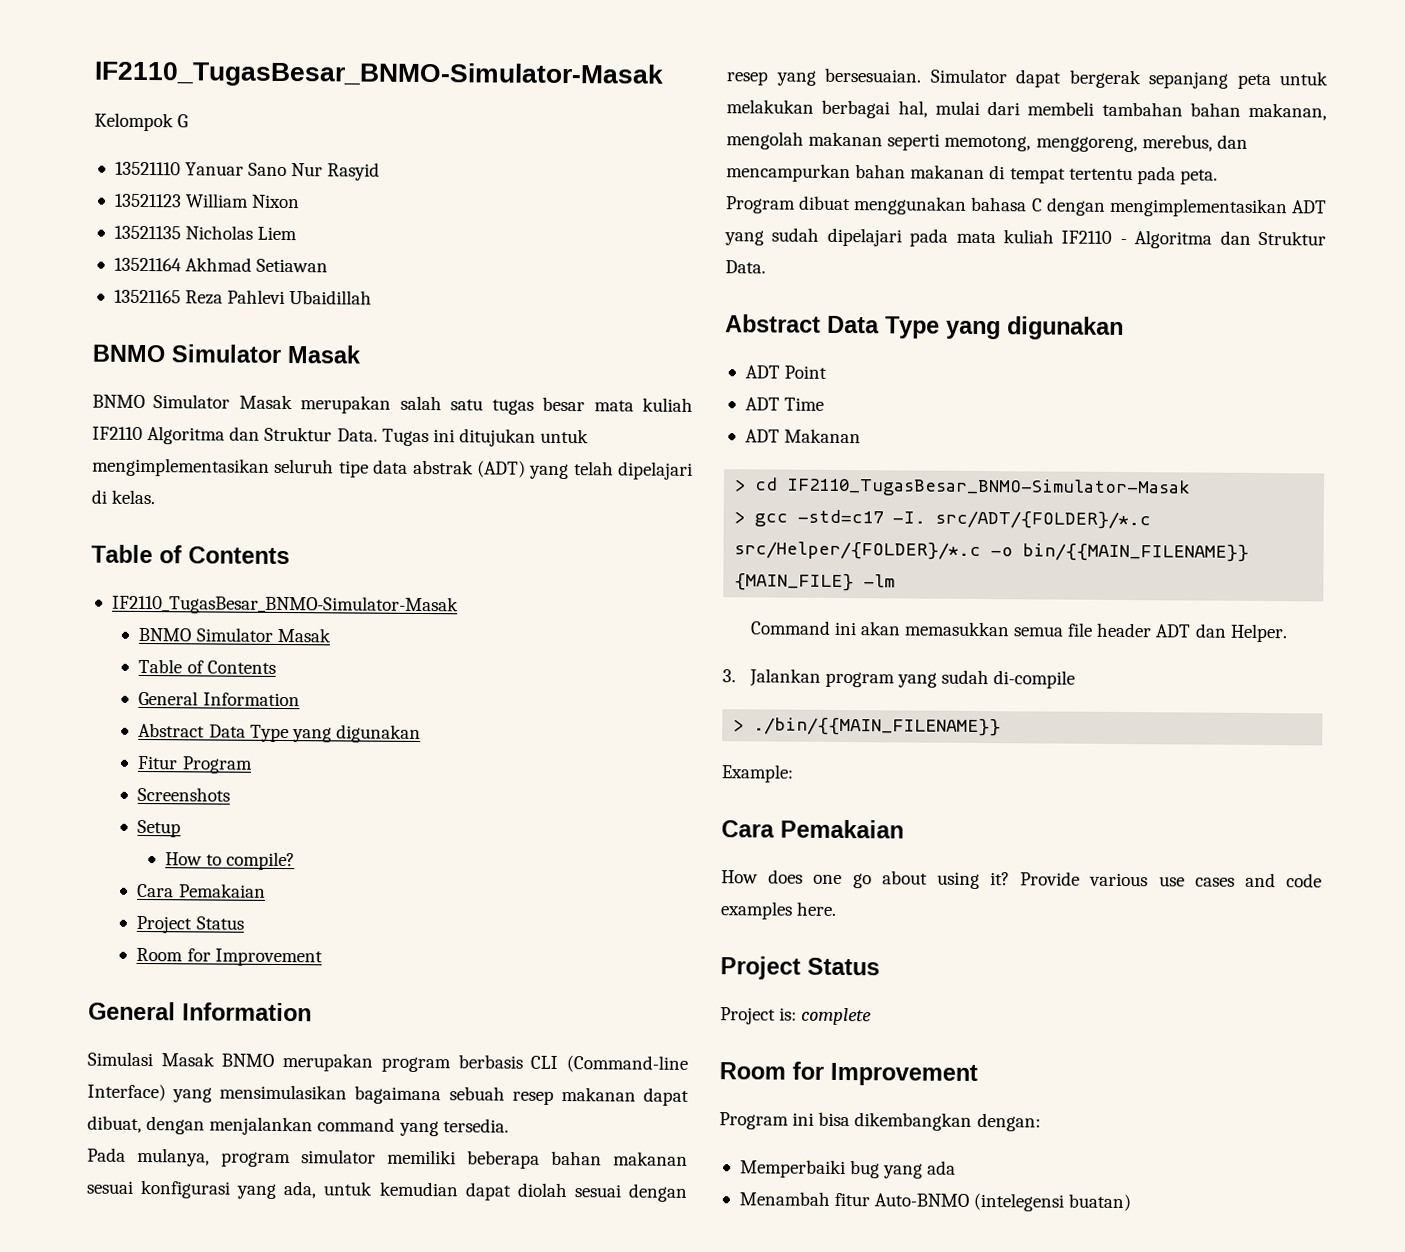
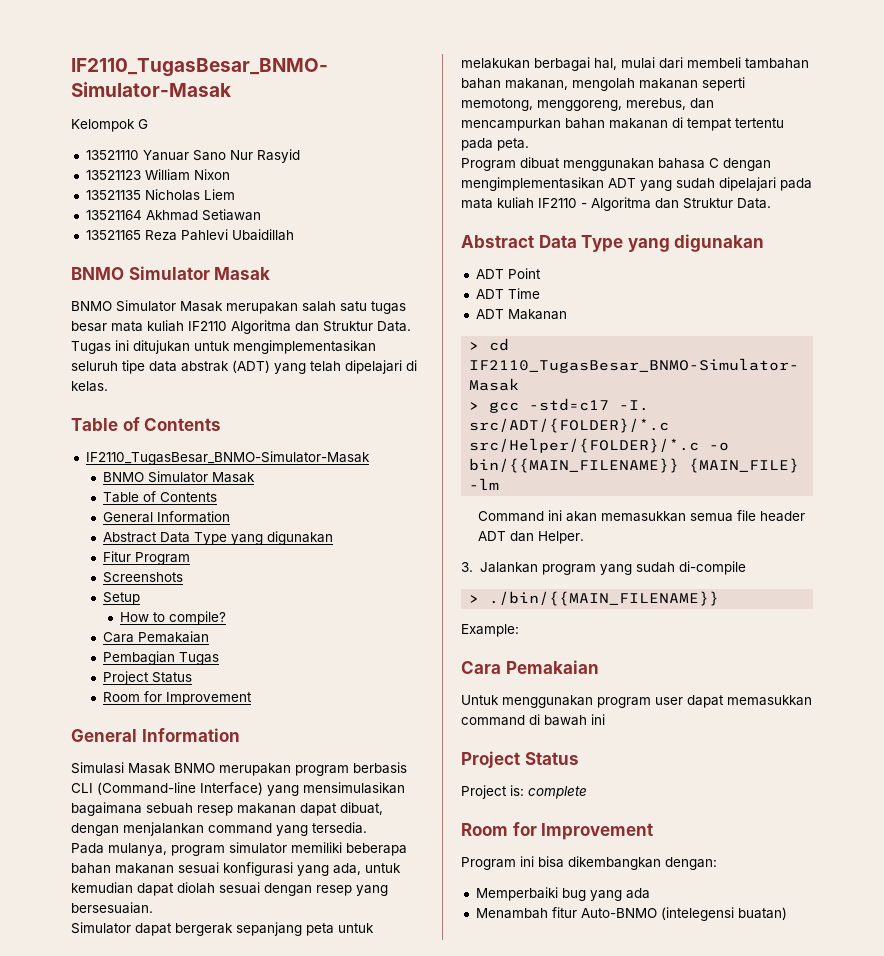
(266, 890) none -> [103,651,220,665] // Pembagian Tugas
(921, 75) none -> (153, 908) //
[721,869,1322,889] [720,901,838,920] How does one go about using it? Provide various use cases and code examples here. -> [461,695,812,708] [461,714,605,726] Untuk menggunakan program user dapat memasukkan command di bawah ini

